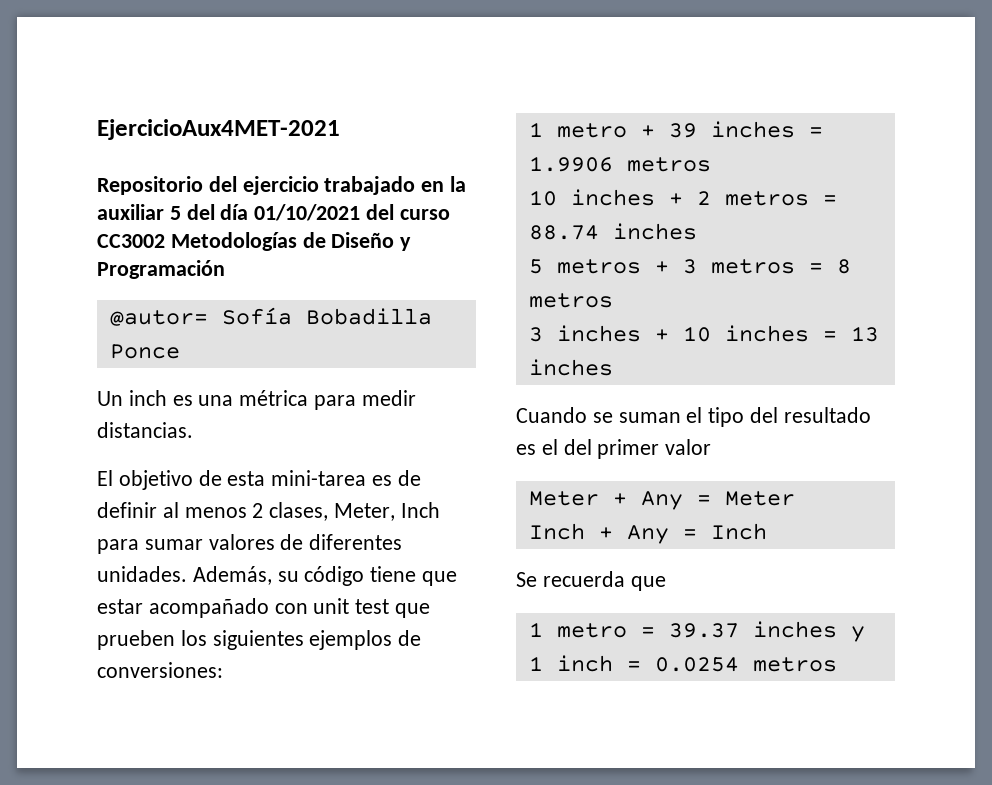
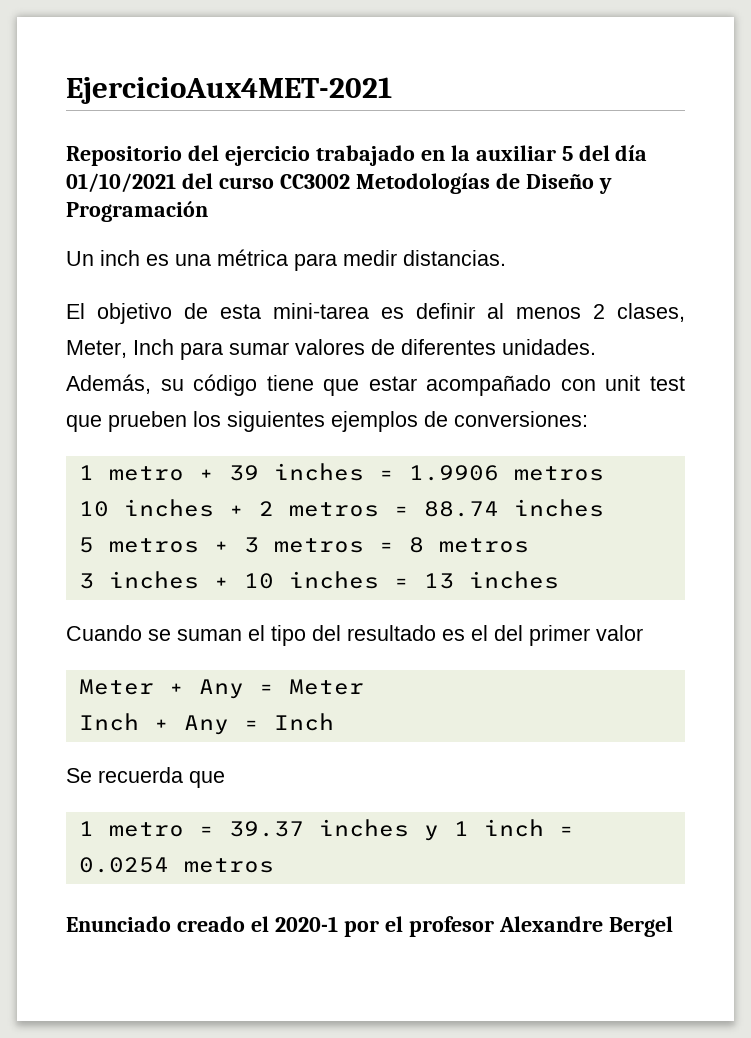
[109,307,432,326] [109,344,180,359] // @autor= Sofía Bobadilla Ponce -> (208, 211) none
[397,470,421,486] de -> (404, 313) none
(837, 664) none -> [66,916,673,937] // Enunciado creado el 2020-1 por el profesor Alexandre Bergel

